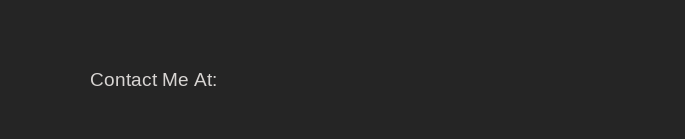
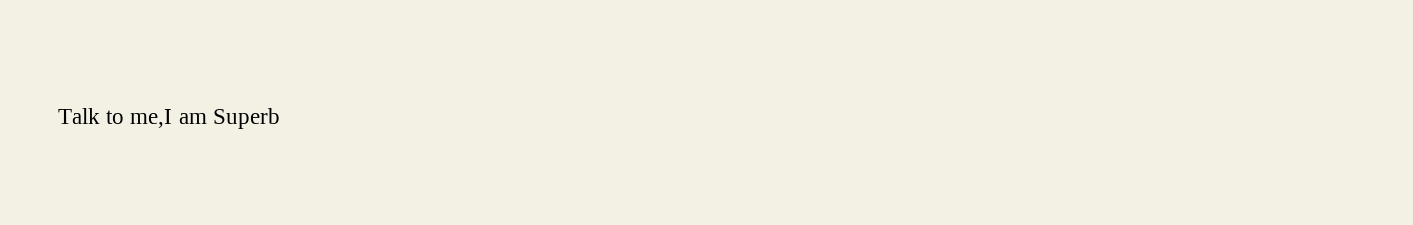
[90,73,218,86] Contact Me At: -> [58,108,280,129] Talk to me,I am Superb

